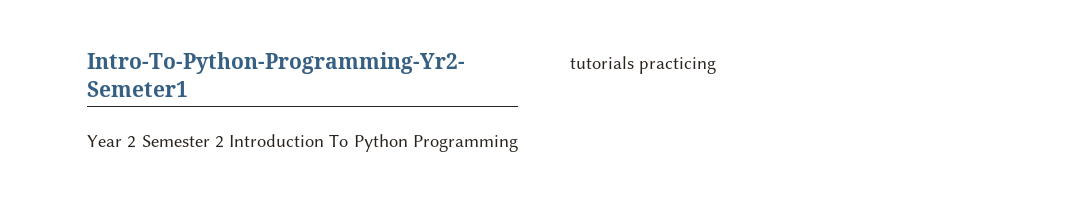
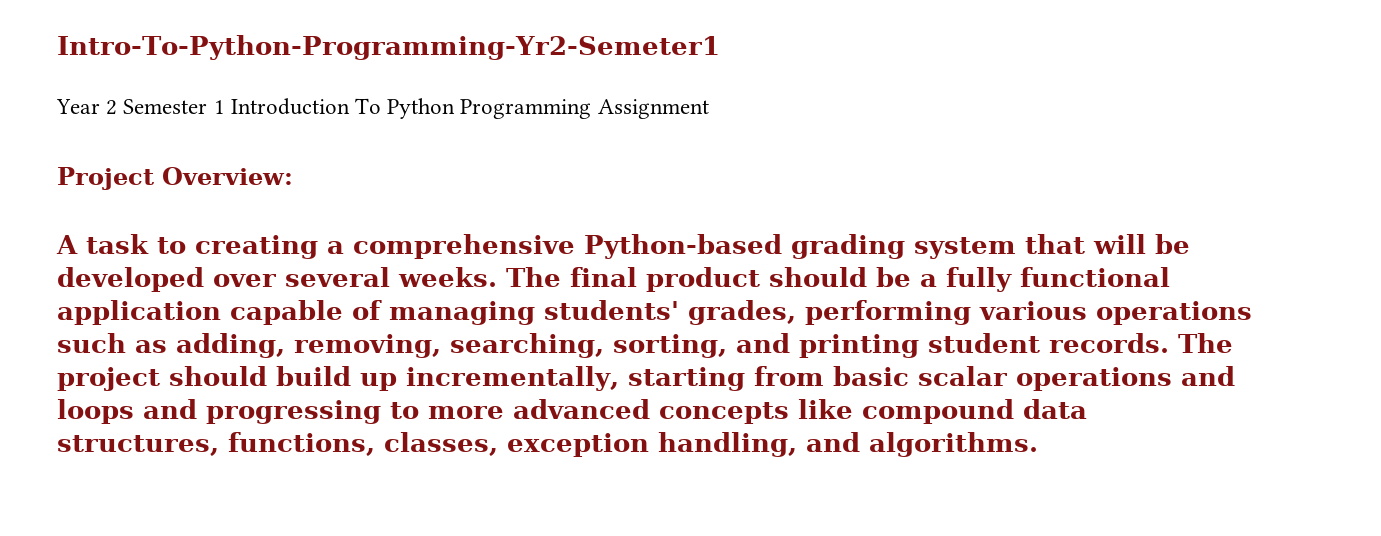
[214,136,224,148] 2 -> [213,100,225,114] 1
[570,56,716,74] tutorials practicing -> [597,99,709,119] [57,167,293,190] [56,234,1190,259] [57,267,1170,292] [57,300,1252,325] [57,333,1233,358] [57,366,1235,391] [57,399,1087,424] [57,432,1038,457] Assignment // Project Overview: // A task to creating a comprehensive Python-based grading system that will be developed over several weeks. The final product should be a fully functional application capable of managing students' grades, performing various operations such as adding, removing, searching, sorting, and printing student records. The project should build up incrementally, starting from basic scalar operations and loops and progressing to more advanced concepts like compound data structures, functions, classes, exception handling, and algorithms.

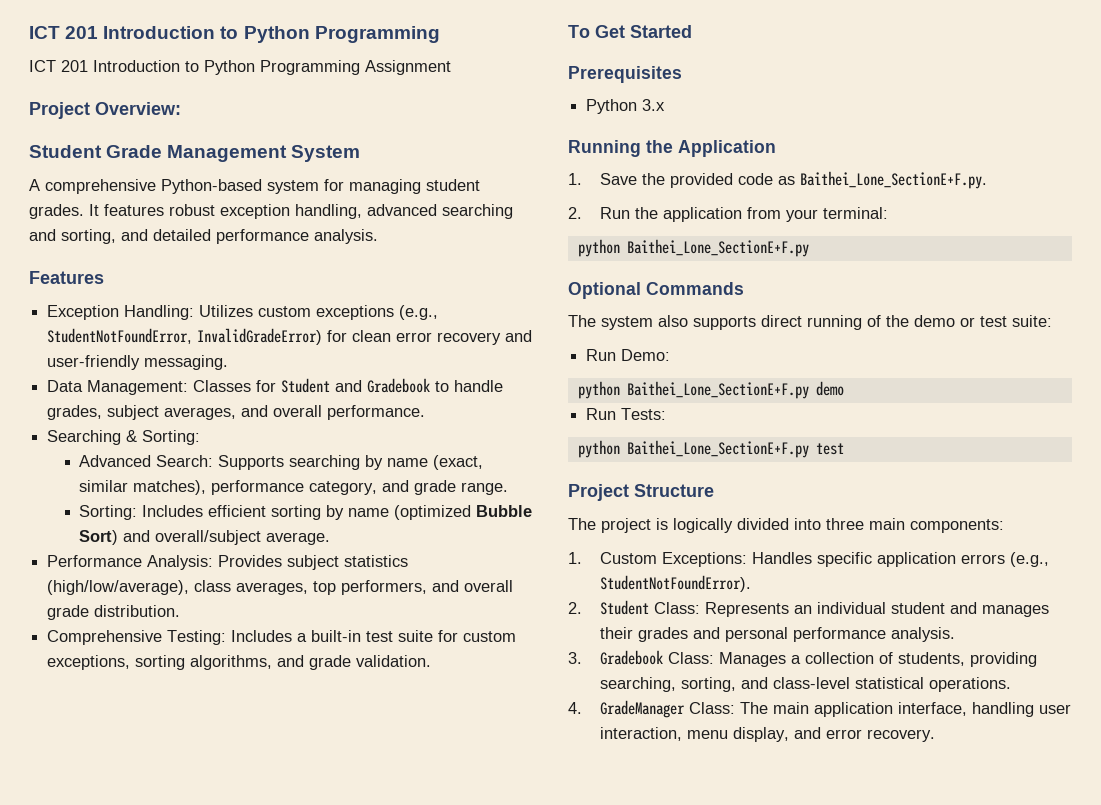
[57,35,720,60] [56,98,382,115] Intro-To-Python-Programming-Yr2-Semeter1 // Year 2 Semester 1 Introduction To -> [29,26,440,43] [29,60,199,72] ICT 201 Introduction to Python Programming // ICT 201 Introduction to
[56,234,1190,259] [57,267,1170,292] [57,300,1252,325] [57,333,1233,358] [57,366,1235,391] [57,399,1087,424] [57,432,1038,457] A task to creating a comprehensive Python-based grading system that will be developed over several weeks. The final product should be a fully functional application capable of managing students' grades, performing various operations such as adding, removing, searching, sorting, and printing student records. The project should build up incrementally, starting from basic scalar operations and loops and progressing to more advanced concepts like compound data structures, functions, classes, exception handling, and algorithms. -> [29,145,361,162] [29,179,480,194] [29,204,513,219] [29,229,378,244] [29,271,104,284] [47,305,439,320] [47,328,533,345] [47,355,229,370] [47,378,504,395] [47,405,426,420] [47,430,201,445] [79,455,484,470] [79,480,509,495] [79,505,533,520] [79,530,331,545] [47,555,409,570] [47,580,514,595] [47,605,181,620] [47,630,517,645] [47,655,432,670] [568,25,692,38] [568,66,682,83] [586,99,666,114] [568,140,776,157] [568,171,988,189] [568,207,889,222] [577,239,809,257] [568,282,744,299] [568,315,1052,330] [586,349,671,361] [577,381,844,399] [586,408,667,420] [577,440,844,458] [568,484,714,501] [568,518,1004,533] [568,552,1050,567] [600,575,752,592] [568,600,1050,617] [600,627,956,642] [568,650,1038,667] [600,677,1012,692] [568,700,1072,718] [600,727,936,742] Student Grade Management System // A comprehensive Python-based system for managing student grades. It features robust exception handling, advanced searching and sorting, and detailed performance analysis. // Features // Exception Handling: Utilizes custom exceptions (e.g., StudentNotFoundError, InvalidGradeError) for clean error recovery and user-friendly messaging. // Data Management: Classes for Student and Gradebook to handle grades, subject averages, and overall performance. // Searching & Sorting: // Advanced Search: Supports searching by name (exact, similar matches), performance category, and grade range. // Sorting: Includes efficient sorting by name (optimized Bubble Sort) and overall/subject average. // Performance Analysis: Provides subject statistics (high/low/average), class averages, top performers, and overall grade distribution. // Comprehensive Testing: Includes a built-in test suite for custom exceptions, sorting algorithms, and grade validation. // To Get Started // Prerequisites // Python 3.x // Running the Application // 1. Save the provided code as Baithei_Lone_SectionE+F.py. // 2. Run the application from your terminal: // python Baithei_Lone_SectionE+F.py // Optional Commands // The system also supports direct running of the demo or test suite: // Run Demo: // python Baithei_Lone_SectionE+F.py demo // Run Tests: // python Baithei_Lone_SectionE+F.py test // Project Structure // The project is logically divided into three main components: // 1. Custom Exceptions: Handles specific application errors (e.g., StudentNotFoundError). // 2. Student Class: Represents an individual student and manages their grades and personal performance analysis. // 3. Gradebook Class: Manages a collection of students, providing searching, sorting, and class-level statistical operations. // 4. GradeManager Class: The main application interface, handling user interaction, menu display, and error recovery.

